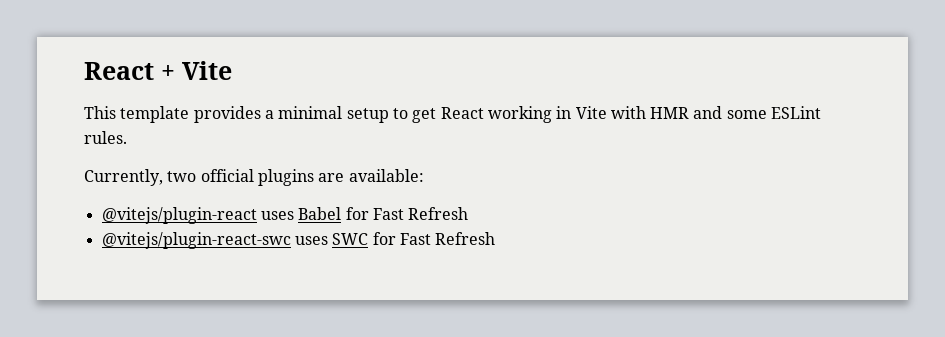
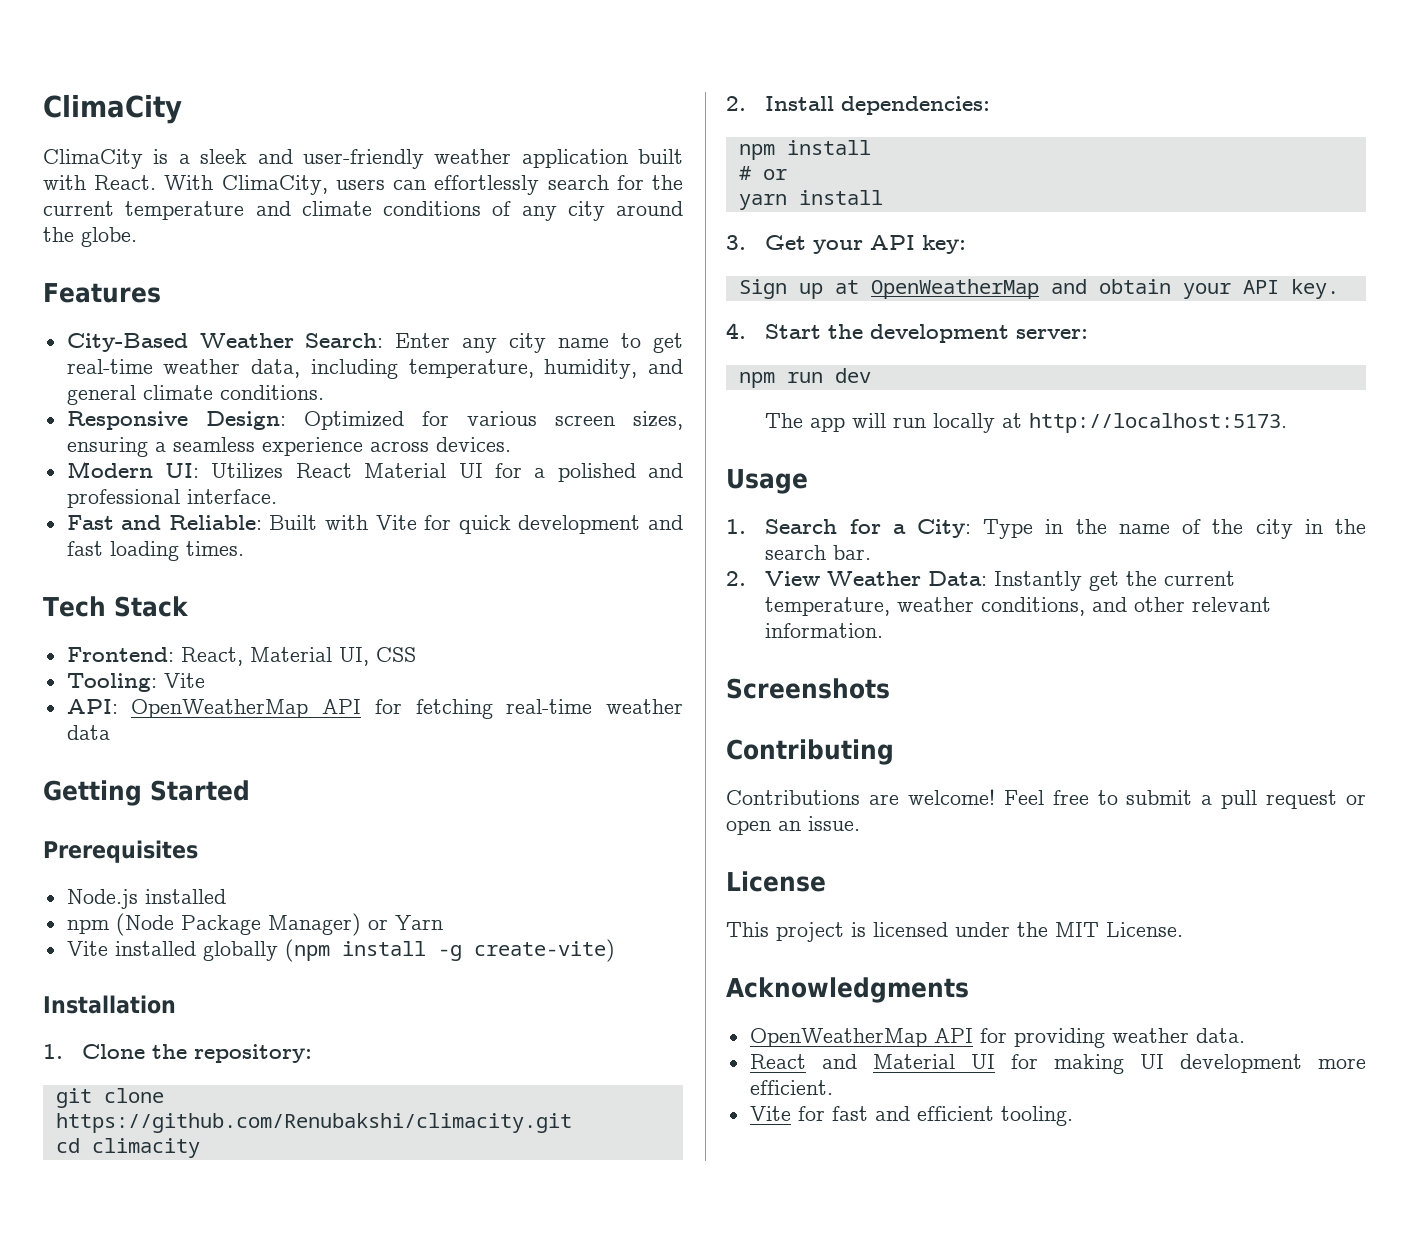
[84,61,232,80] [84,106,822,123] [84,131,127,144] [84,169,424,186] [101,207,469,224] [101,232,496,249] React + Vite // This template provides a minimal setup to get React working in Vite with HMR and some ESLint rules. // Currently, two official plugins are available: // @vitejs/plugin-react uses Babel for Fast Refresh // @vitejs/plugin-react-swc uses SWC for Fast Refresh -> [43,94,182,124] [43,149,683,169] [43,175,683,195] [43,201,683,221] [43,227,137,247] [43,283,161,303] [66,333,684,353] [66,359,684,379] [66,385,324,405] [66,411,683,430] [66,437,511,457] [66,461,683,482] [66,489,277,508] [66,515,683,534] [66,541,244,561] [43,596,189,617] [66,647,416,666] [66,673,205,692] [66,699,684,719] [66,725,110,740] [43,780,250,806] [43,840,198,863] [66,889,226,909] [66,913,443,936] [66,939,615,962] [43,995,176,1014] [43,1044,313,1063] [55,1088,164,1108] [55,1113,572,1133] [55,1138,200,1158] [726,96,991,115] [738,140,871,160] [738,166,787,180] [738,190,883,210] [726,235,967,254] [738,279,1339,299] [726,323,1089,343] [738,368,871,388] [765,413,1288,433] [726,469,808,494] [726,519,1366,539] [765,545,872,560] [726,571,1236,591] [765,597,1272,616] [765,623,884,638] [726,678,890,699] [726,739,894,765] [726,789,1366,809] [726,816,860,835] [726,871,826,892] [726,922,1183,942] [726,977,969,1003] [749,1028,1245,1048] [749,1054,1366,1074] [749,1080,833,1095] [749,1106,1073,1126] ClimaCity // ClimaCity is a sleek and user-friendly weather application built with React. With ClimaCity, users can effortlessly search for the current temperature and climate conditions of any city around the globe. // Features // City-Based Weather Search: Enter any city name to get real-time weather data, including temperature, humidity, and general climate conditions. // Responsive Design: Optimized for various screen sizes, ensuring a seamless experience across devices. // Modern UI: Utilizes React Material UI for a polished and professional interface. // Fast and Reliable: Built with Vite for quick development and fast loading times. // Tech Stack // Frontend: React, Material UI, CSS // Tooling: Vite // API: OpenWeatherMap API for fetching real-time weather data // Getting Started // Prerequisites // Node.js installed // npm (Node Package Manager) or Yarn // Vite installed globally (npm install -g create-vite) // Installation // 1. Clone the repository: // git clone https://github.com/Renubakshi/climacity.git // cd climacity // 2. Install dependencies: // npm install // # or // yarn install // 3. Get your API key: // Sign up at OpenWeatherMap and obtain your API key. // 4. Start the development server: // npm run dev // The app will run locally at http://localhost:5173. // Usage // 1. Search for a City: Type in the name of the city in the search bar. // 2. View Weather Data: Instantly get the current temperature, weather conditions, and other relevant information. // Screenshots // Contributing // Contributions are welcome! Feel free to submit a pull request or open an issue. // License // This project is licensed under the MIT License. // Acknowledgments // OpenWeatherMap API for providing weather data. // React and Material UI for making UI development more efficient. // Vite for fast and efficient tooling.

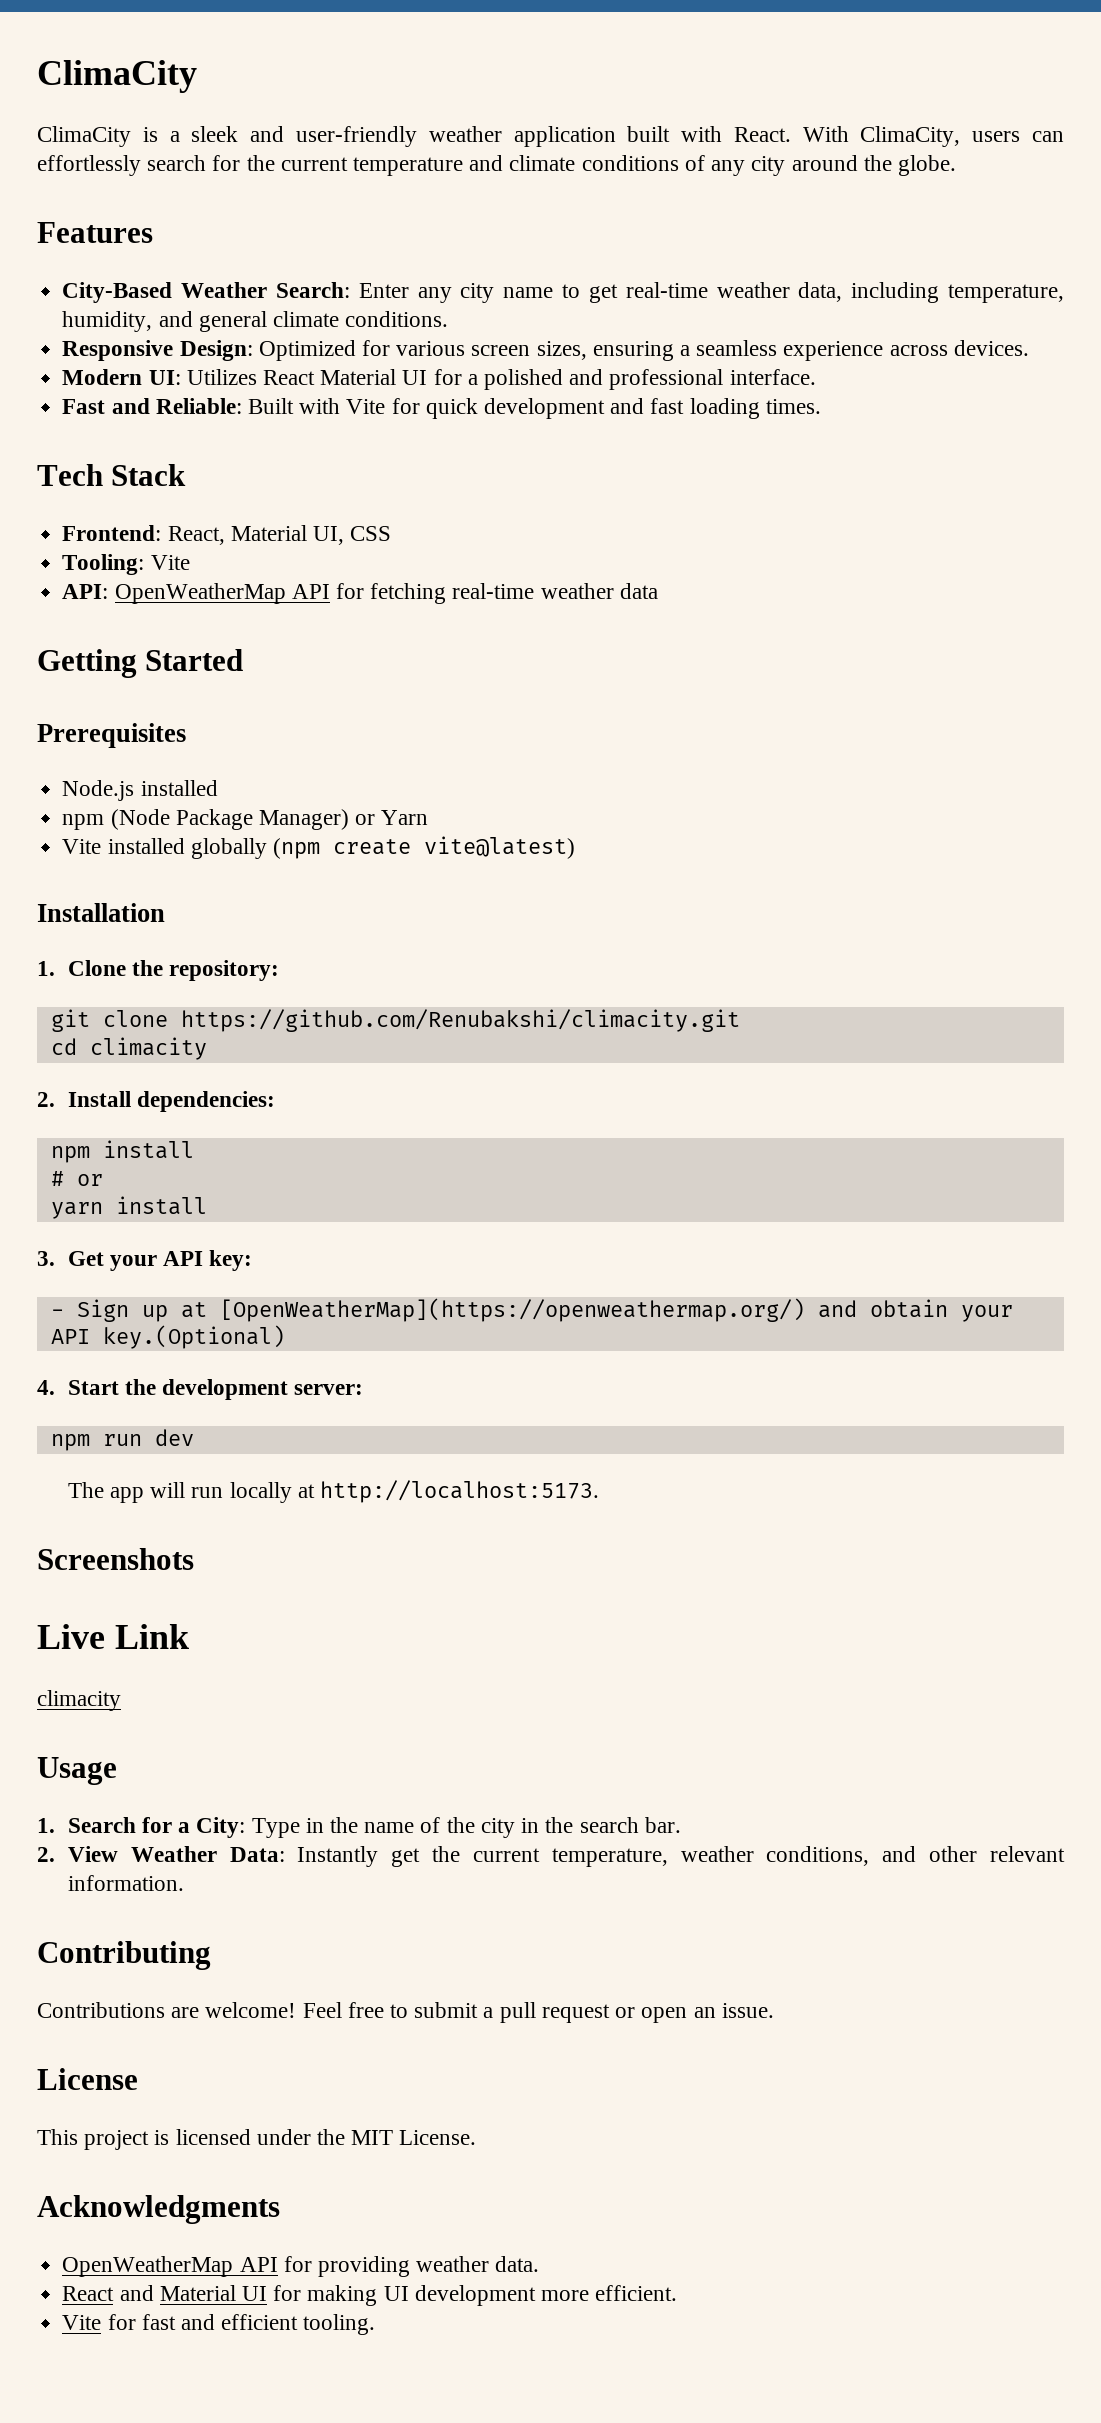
[341,939,615,962] install -g create-vite) -> [332,836,575,859] create vite@latest)
(967, 244) none -> [50,1309,64,1317] -
[870,279,1039,299] OpenWeatherMap -> [219,1298,805,1322] [OpenWeatherMap](https://openweathermap.org/)
[1290,279,1339,299] key. -> [102,1325,285,1349] key.(Optional)
(1288, 423) none -> [37,1548,194,1570] [37,1624,189,1649] [37,1690,121,1711] // Screenshots // Live Link // climacity
[726,678,890,699] // Screenshots -> (184, 1883) none

